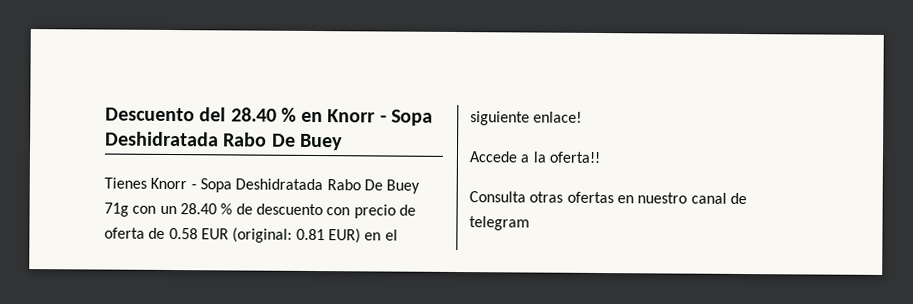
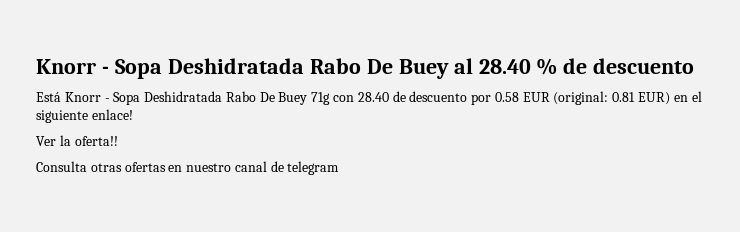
[105,107,433,126] [105,131,343,151] [104,177,147,189] Descuento del 28.40 % en Knorr - Sopa Deshidratada Rabo De Buey // Tienes -> [36,58,695,79] [36,92,61,102] Knorr - Sopa Deshidratada Rabo De Buey al 28.40 % de descuento // Está
[159,203,416,219] [104,227,166,239] un 28.40 % de descuento con precio de oferta de -> [357,91,492,105] 28.40 de descuento por
[469,151,530,163] Accede a -> [36,136,56,146] Ver

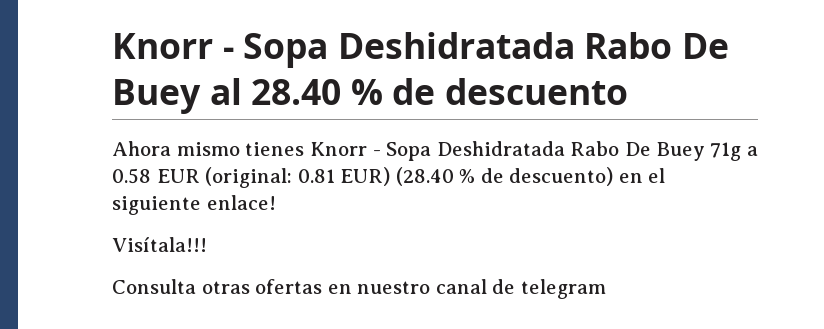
[36,92,61,102] Está -> [112,141,305,156] Ahora mismo tienes
[333,91,492,105] con 28.40 de descuento por -> [747,146,758,156] a
(671, 98) none -> [395,167,614,186] (28.40 % de descuento)
[36,135,118,146] Ver la oferta!! -> [112,237,207,252] Visítala!!!

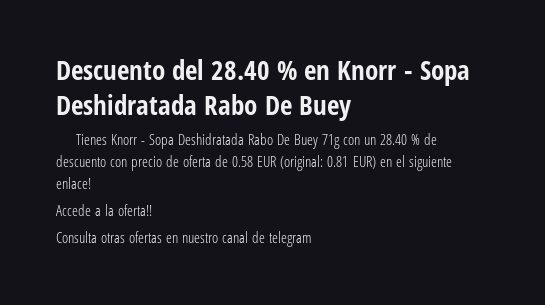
[112,32,729,68] [112,78,628,114] [112,141,305,156] Knorr - Sopa Deshidratada Rabo De Buey al 28.40 % de descuento // Ahora mismo tienes -> [56,59,471,86] [56,94,352,121] [75,134,107,145] Descuento del 28.40 % en Knorr - Sopa Deshidratada Rabo De Buey // Tienes
[747,146,758,156] a -> [343,133,438,145] [56,155,229,171] con un 28.40 % de descuento con precio de oferta de
[395,167,614,186] (28.40 % de descuento) -> (376, 162) none
[112,237,207,252] Visítala!!! -> [56,204,153,216] Accede a la oferta!!

